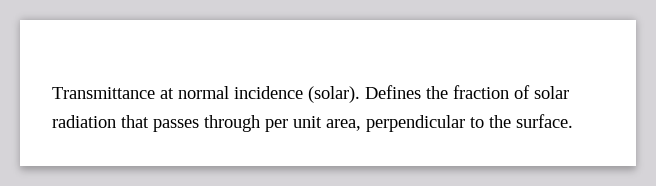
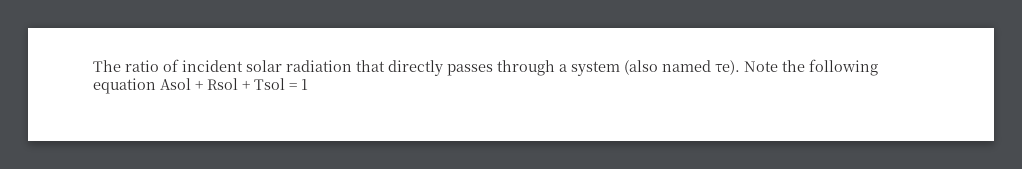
[52,85,530,103] Transmittance at normal incidence (solar). Defines the fraction of -> [93,59,243,72] The ratio of incident
(149, 121) none -> [388,60,443,76] directly
[265,114,573,132] per unit area, perpendicular to the surface. -> [559,59,878,76] [93,78,308,94] a system (also named τe). Note the following equation Asol + Rsol + Tsol = 1

